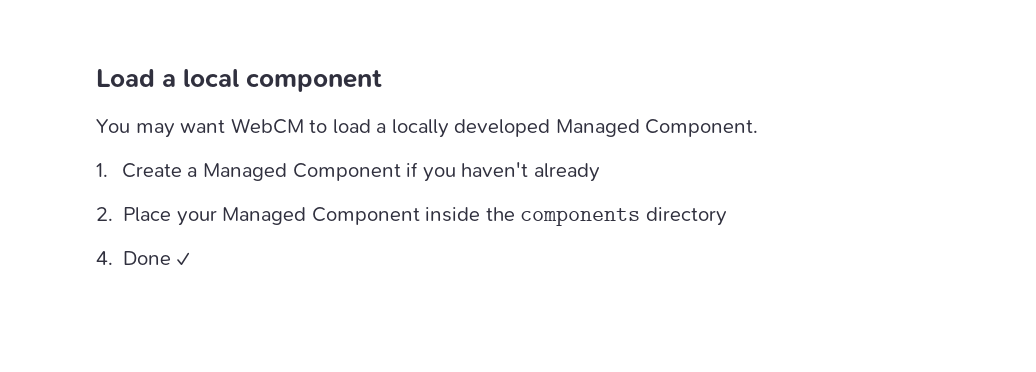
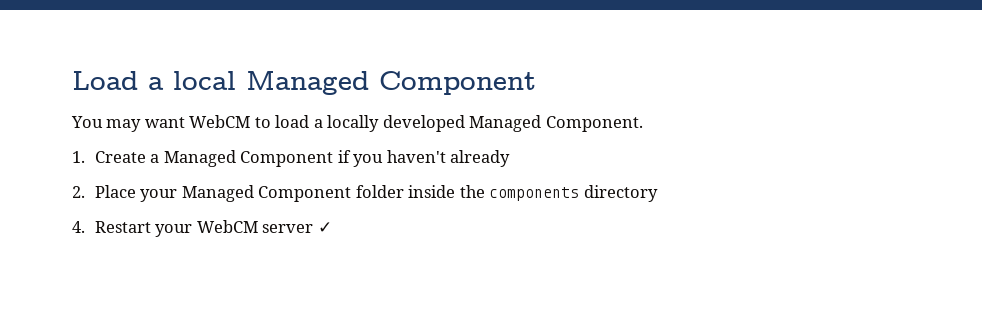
[246,70,383,92] component -> [246,71,536,95] Managed Component
(420, 216) none -> [355,185,404,198] folder
[123,251,172,265] Done -> [94,220,314,237] Restart your WebCM server

